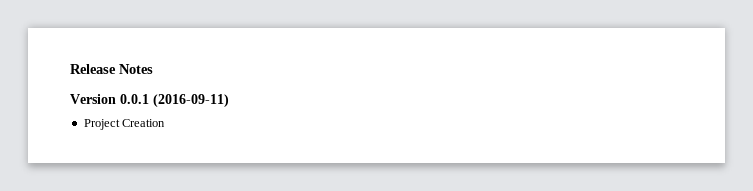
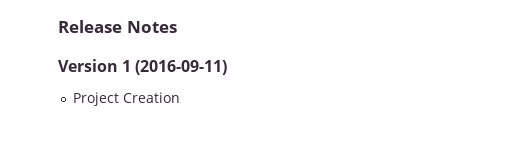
[120,94,149,104] 0.0.1 -> [122,60,132,72] 1

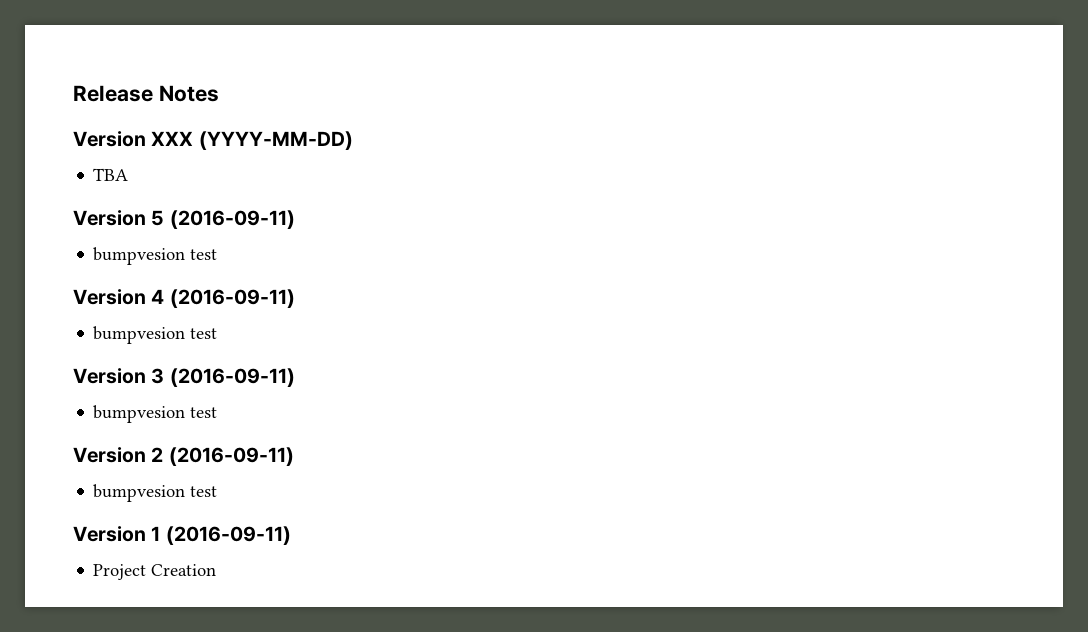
(177, 27) none -> [73,131,353,150] [93,168,129,181] [73,210,295,229] [93,247,218,265] [73,289,295,308] [93,326,218,344] [73,368,295,387] [93,405,218,423] [73,447,294,466] [93,484,218,502] // Version XXX (YYYY-MM-DD) // TBA // Version 5 (2016-09-11) // bumpvesion test // Version 4 (2016-09-11) // bumpvesion test // Version 3 (2016-09-11) // bumpvesion test // Version 2 (2016-09-11) // bumpvesion test

